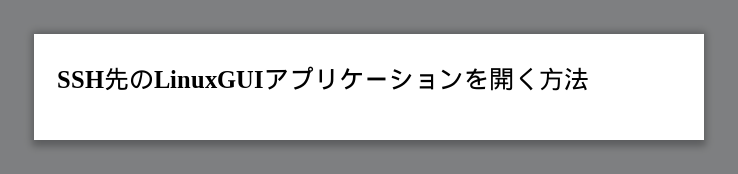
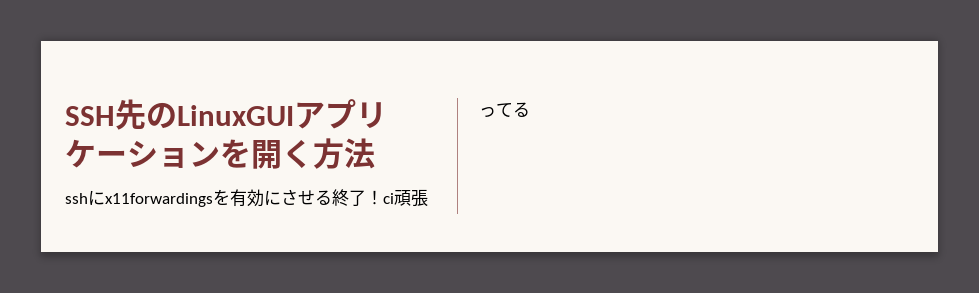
(589, 79) none -> [65,189,428,207] [479,102,530,117] // sshにx11forwardingsを有効にさせる終了！ci頑張ってる

